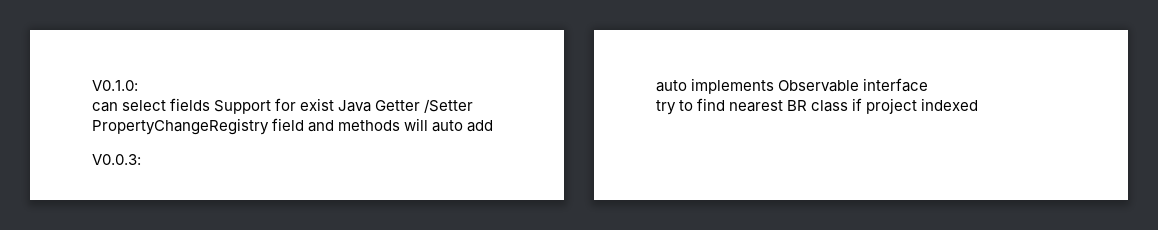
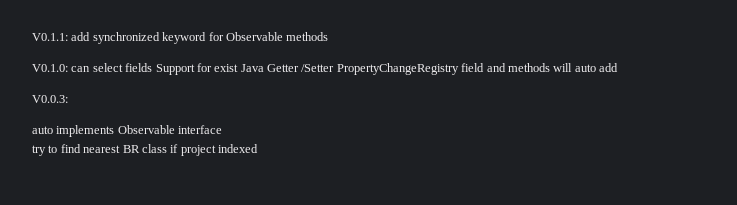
(92, 85) none -> [32,32,329,44] V0.1.1: add synchronized keyword for Observable methods //
(138, 85) // -> (68, 68) none

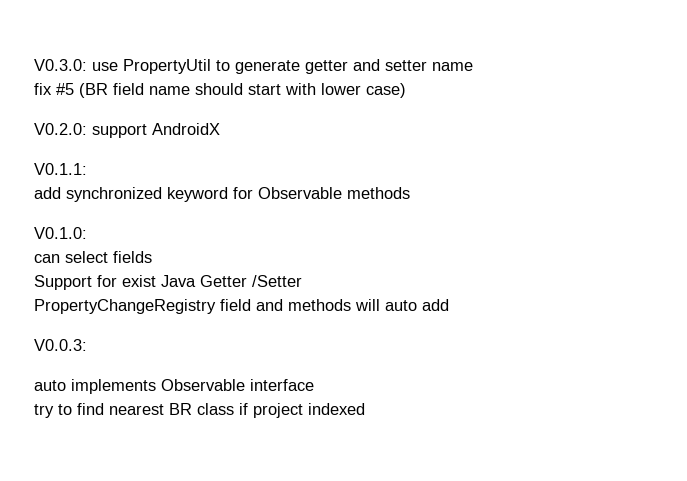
(32, 37) none -> [34,59,473,74] [34,83,406,98] [34,123,220,138] V0.3.0: use PropertyUtil to generate getter and setter name // fix #5 (BR field name should start with lower case) // V0.2.0: support AndroidX //
(68, 37) none -> (87, 169) //
(68, 68) none -> (87, 233) //
(153, 67) none -> (152, 257) //
(335, 68) none -> (302, 281) //

